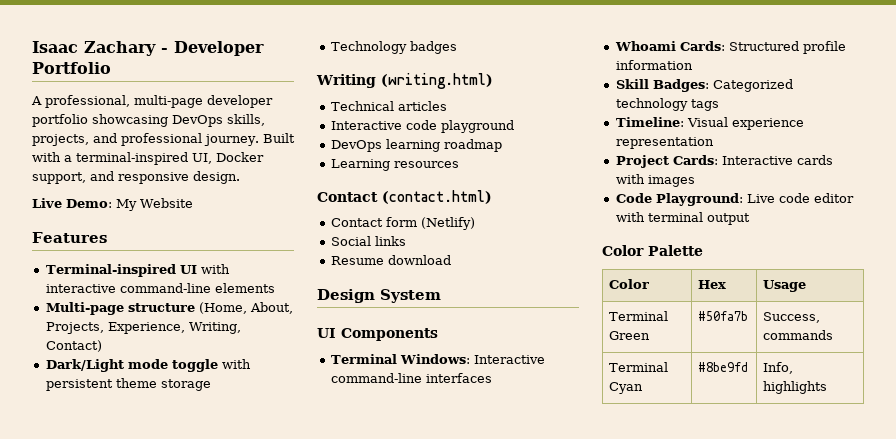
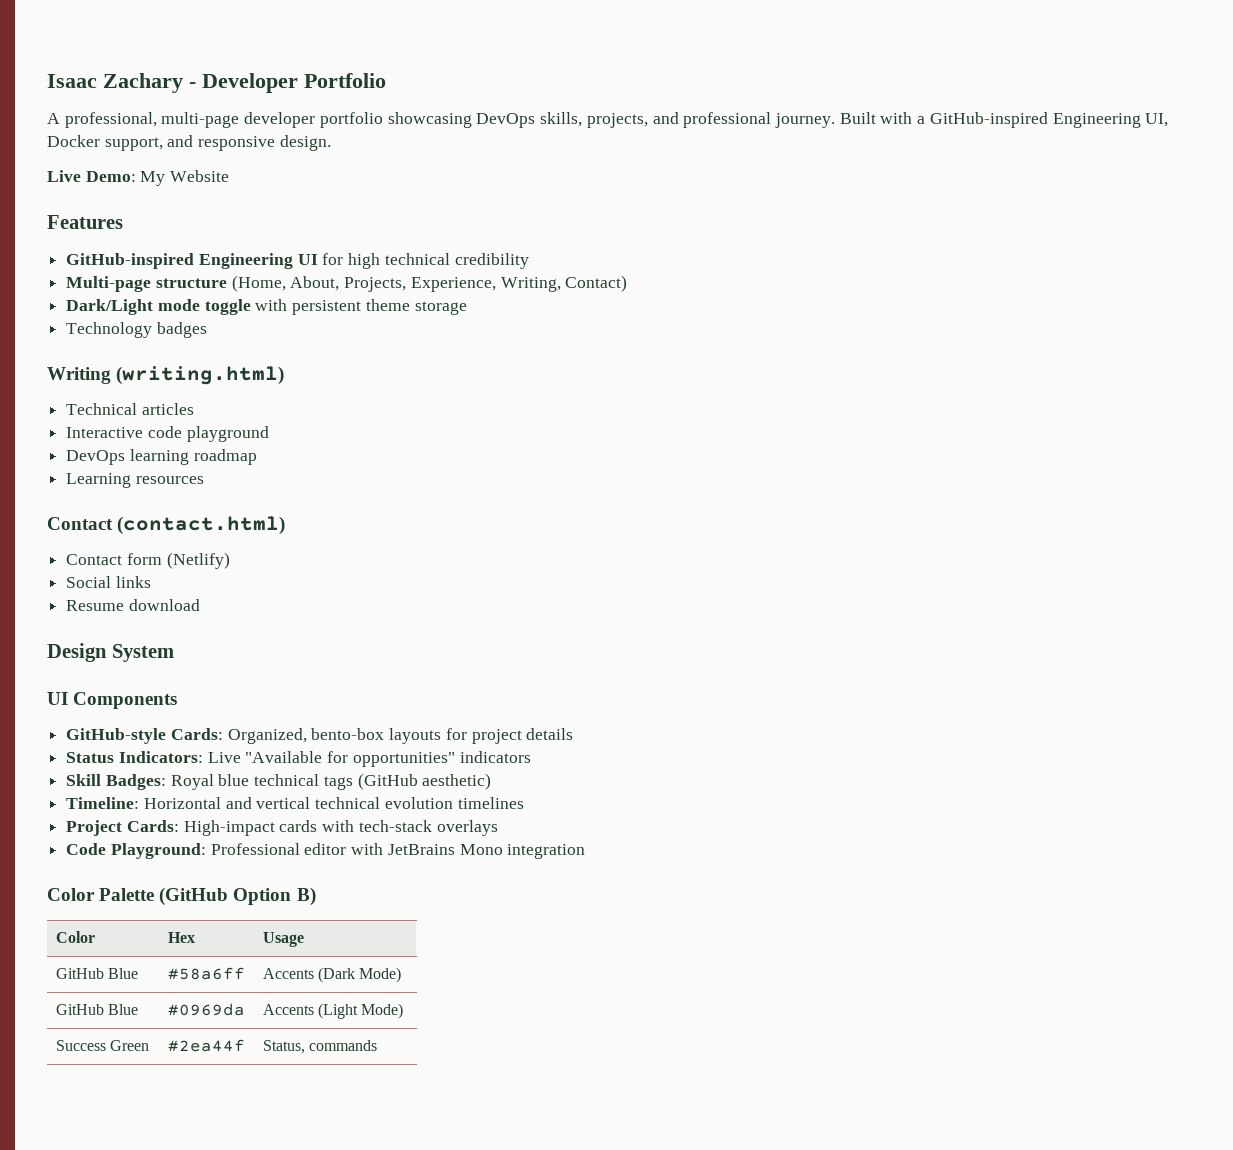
[76,152,188,165] terminal-inspired -> [929,112,1141,128] GitHub-inspired Engineering
[45,264,230,277] [45,283,275,293] Terminal-inspired UI with interactive command-line elements -> [66,253,529,269] GitHub-inspired Engineering UI for high technical credibility
[330,354,545,364] [330,373,492,383] [614,41,846,54] [615,60,693,70] Terminal Windows: Interactive command-line interfaces // Whoami Cards: Structured profile information -> [66,728,574,744] [66,751,531,767] GitHub-style Cards: Organized, bento-box layouts for project details // Status Indicators: Live "Available for opportunities" indicators
[712,79,793,92] [615,98,688,111] Categorized technology -> [170,774,320,790] Royal blue technical
(719, 105) none -> [357,773,492,790] (GitHub aesthetic)
[686,117,804,130] [615,137,714,149] Visual experience representation -> [143,797,524,809] Horizontal and vertical technical evolution timelines
[721,156,793,165] Interactive -> [183,820,275,836] High-impact
[647,175,695,187] images -> [358,820,498,836] tech-stack overlays
[746,193,854,203] [615,212,750,225] Live code editor with terminal output -> [210,843,586,859] Professional editor with JetBrains Mono integration
(703, 250) none -> [159,887,316,906] (GitHub Option B)
[609,311,669,321] Terminal -> [55,968,138,979] [167,967,245,980] [262,967,402,983] [55,1004,138,1015] [167,1003,245,1016] [262,1003,404,1019] [55,1040,106,1051] GitHub Blue | #58a6ff | Accents (Dark Mode) // GitHub Blue | #0969da | Accents (Light Mode) // Success
[698,311,749,321] [763,312,821,323] #50fa7b | Success, -> [167,1039,245,1052] [262,1040,305,1054] #2ea44f | Status,
[609,362,669,372] [609,382,644,394] [698,362,749,372] [763,362,794,374] [763,381,828,394] // Terminal Cyan | #8be9fd | Info, highlights -> (377, 1045) none

